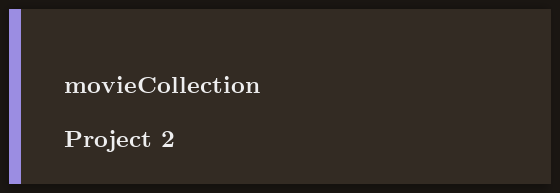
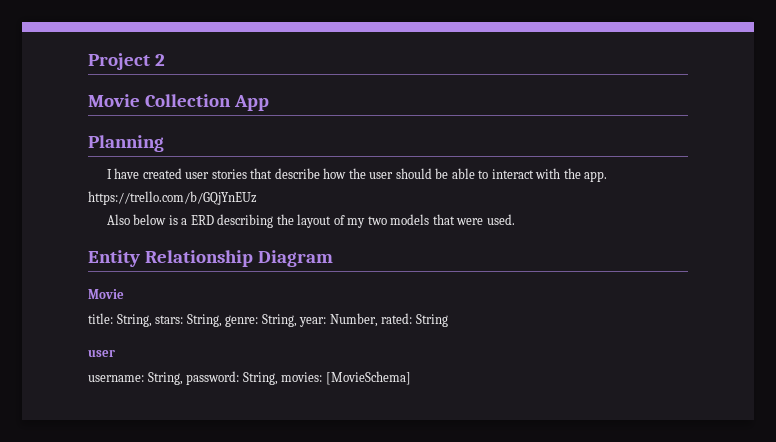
[64,76,260,93] movieCollection // -> (88, 61) none
(175, 139) none -> [88,94,269,111] [88,135,164,152] [106,168,608,182] [88,191,257,205] [106,214,515,228] [88,250,333,267] [88,289,124,299] [88,313,448,327] [88,349,115,357] [88,371,411,385] // Movie Collection App // Planning // I have created user stories that describe how the user should be able to interact with the app. https://trello.com/b/GQjYnEUz // Also below is a ERD describing the layout of my two models that were used. // Entity Relationship Diagram // Movie // title: String, stars: String, genre: String, year: Number, rated: String // user // username: String, password: String, movies: [MovieSchema]

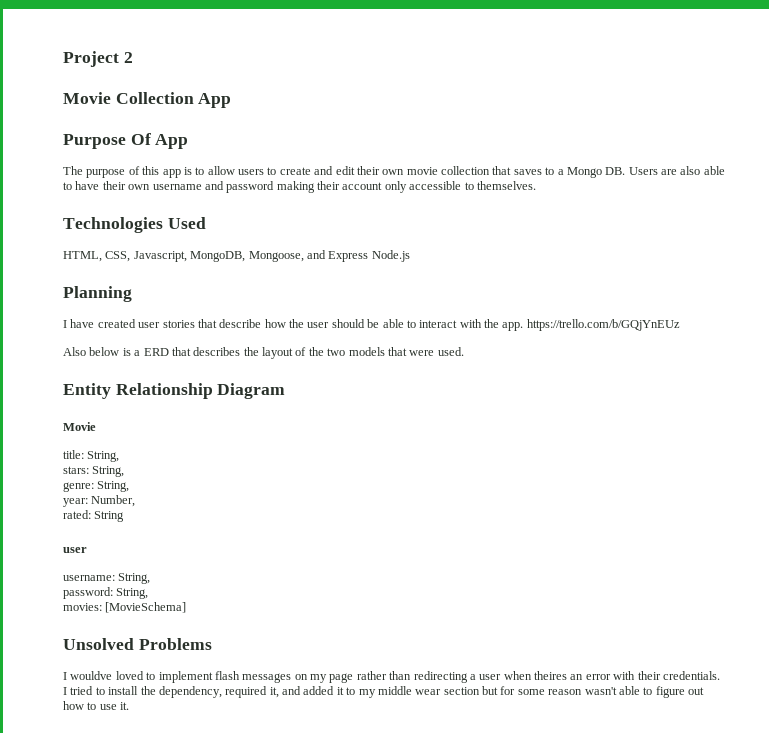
(269, 103) none -> [63,133,189,149] [63,166,725,178] [63,181,536,193] [63,217,206,233] [63,250,410,262] // Purpose Of App // The purpose of this app is to allow users to create and edit their own movie collection that saves to a Mongo DB. Users are also able to have their own username and password making their account only accessible to themselves. // Technologies Used // HTML, CSS, Javascript, MongoDB, Mongoose, and Express Node.js
[217,214,274,228] describing -> [171,347,241,356] that describes
[347,218,366,228] my -> [308,347,324,356] the
(152, 320) none -> (120, 456) //
(222, 320) none -> (125, 471) //
(297, 320) none -> (130, 486) //
(378, 320) none -> (136, 501) //
(183, 378) none -> (151, 578) //
(278, 378) none -> (149, 593) //
(411, 378) none -> [63,638,212,650] [63,671,720,683] [63,686,704,698] [63,701,130,710] // Unsolved Problems // I wouldve loved to implement flash messages on my page rather than redirecting a user when theires an error with their credentials. I tried to install the dependency, required it, and added it to my middle wear section but for some reason wasn't able to figure out how to use it.

